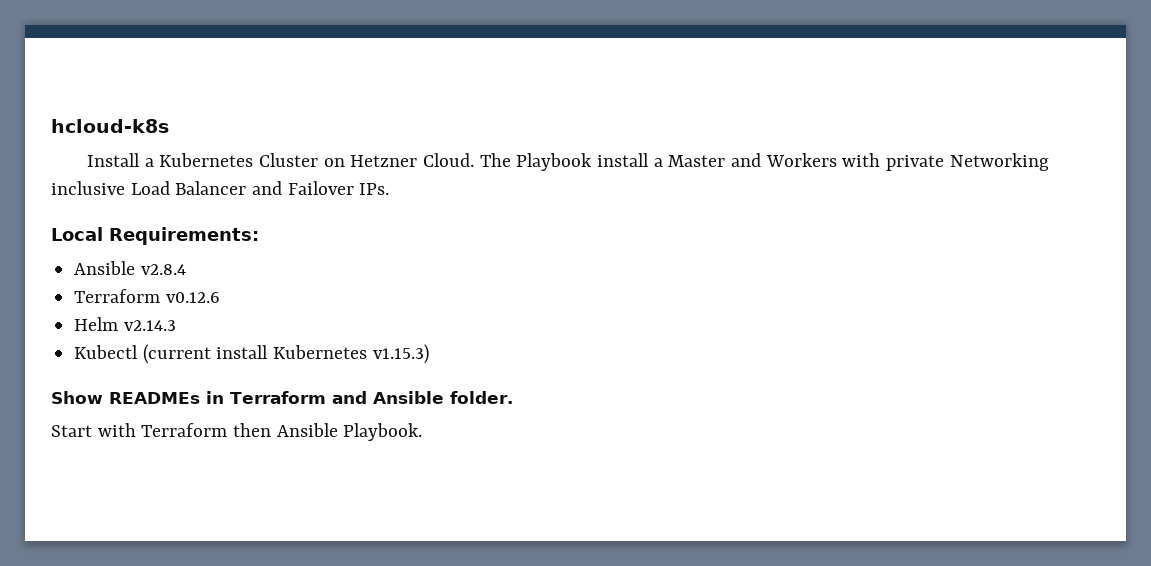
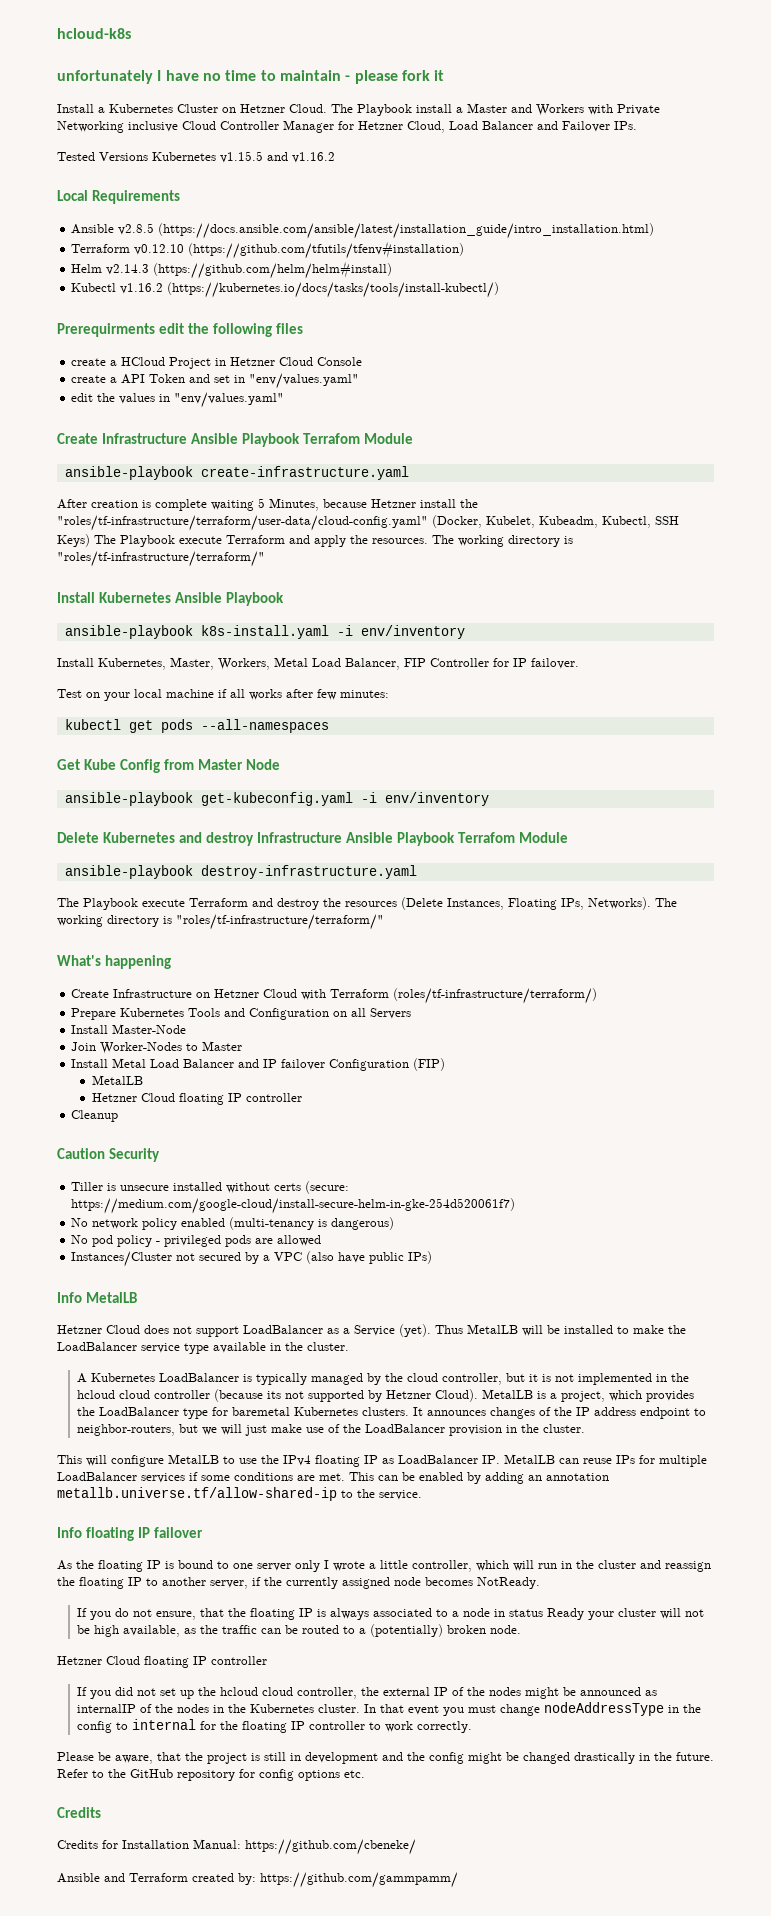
(169, 126) none -> [57,70,445,84] // unfortunately I have no time to maintain - please fork it
[886,155,945,171] private -> [617,104,660,115] Private
(125, 188) none -> [182,120,445,133] Cloud Controller Manager for Hetzner Cloud,
(390, 189) none -> [57,151,335,163] // Tested Versions Kubernetes v1.15.5 and v1.16.2
[109,227,259,245] [74,261,186,275] [74,289,220,303] Requirements: // Ansible v2.8.4 // Terraform v0.12.6 -> [92,190,181,204] [71,223,655,239] [71,241,465,259] Requirements // Ansible v2.8.5 (https://docs.ansible.com/ansible/latest/installation_guide/intro_installation.html) // Terraform v0.12.10 (https://github.com/tfutils/tfenv#installation)
(176, 325) none -> [153,261,393,279] (https://github.com/helm/helm#install)
[142,344,429,364] [51,391,513,404] [51,423,423,441] (current install Kubernetes v1.15.3) // Show READMEs in Terraform and Ansible folder. // Start with Terraform then Ansible Playbook. -> [120,282,500,298] [57,323,304,337] [71,357,363,369] [71,373,360,389] [71,392,285,408] [57,433,414,447] [64,466,409,480] [57,498,478,511] [57,515,679,531] [57,534,573,547] [57,551,265,567] [57,592,285,606] [64,625,465,639] [57,657,579,670] [57,689,389,701] [64,719,329,733] [57,759,281,773] [64,792,489,806] [57,832,569,846] [64,865,417,879] [57,897,677,910] [57,914,384,930] [57,955,172,969] [71,988,598,1004] [71,1008,412,1020] [71,1024,187,1034] [71,1041,243,1054] [71,1058,446,1071] [91,1075,143,1085] [91,1093,302,1105] [71,1110,119,1122] [57,1148,161,1162] [71,1181,350,1194] [71,1198,516,1214] [71,1217,395,1230] [71,1235,322,1247] [71,1251,433,1267] [57,1292,137,1303] [57,1324,686,1337] [57,1342,349,1354] [77,1373,690,1385] [77,1389,695,1402] [77,1407,707,1419] [77,1424,586,1436] [57,1454,707,1467] [57,1472,609,1484] [57,1487,422,1501] [57,1527,203,1541] [57,1560,711,1572] [57,1577,540,1589] [77,1608,705,1620] [77,1624,522,1637] [57,1656,267,1668] [77,1687,658,1699] [77,1702,702,1716] [77,1719,473,1733] [57,1752,714,1764] [57,1769,365,1781] [57,1807,101,1818] [57,1839,416,1855] [57,1872,458,1888] v1.16.2 (https://kubernetes.io/docs/tasks/tools/install-kubectl/) // Prerequirments edit the following files // create a HCloud Project in Hetzner Cloud Console // create a API Token and set in "env/values.yaml" // edit the values in "env/values.yaml" // Create Infrastructure Ansible Playbook Terrafom Module // ansible-playbook create-infrastructure.yaml // After creation is complete waiting 5 Minutes, because Hetzner install the "roles/tf-infrastructure/terraform/user-data/cloud-config.yaml" (Docker, Kubelet, Kubeadm, Kubectl, SSH Keys) The Playbook execute Terraform and apply the resources. The working directory is "roles/tf-infrastructure/terraform/" // Install Kubernetes Ansible Playbook // ansible-playbook k8s-install.yaml -i env/inventory // Install Kubernetes, Master, Workers, Metal Load Balancer, FIP Controller for IP failover. // Test on your local machine if all works after few minutes: // kubectl get pods --all-namespaces // Get Kube Config from Master Node // ansible-playbook get-kubeconfig.yaml -i env/inventory // Delete Kubernetes and destroy Infrastructure Ansible Playbook Terrafom Module // ansible-playbook destroy-infrastructure.yaml // The Playbook execute Terraform and destroy the resources (Delete Instances, Floating IPs, Networks). The working directory is "roles/tf-infrastructure/terraform/" // What's happening // Create Infrastructure on Hetzner Cloud with Terraform (roles/tf-infrastructure/terraform/) // Prepare Kubernetes Tools and Configuration on all Servers // Install Master-Node // Join Worker-Nodes to Master // Install Metal Load Balancer and IP failover Configuration (FIP) // MetalLB // Hetzner Cloud floating IP controller // Cleanup // Caution Security // Tiller is unsecure installed without certs (secure: https://medium.com/google-cloud/install-secure-helm-in-gke-254d520061f7) // No network policy enabled (multi-tenancy is dangerous) // No pod policy - privileged pods are allowed // Instances/Cluster not secured by a VPC (also have public IPs) // Info MetalLB // Hetzner Cloud does not support LoadBalancer as a Service (yet). Thus MetalLB will be installed to make the LoadBalancer service type available in the cluster. // A Kubernetes LoadBalancer is typically managed by the cloud controller, but it is not implemented in the hcloud cloud controller (because its not supported by Hetzner Cloud). MetalLB is a project, which provides the LoadBalancer type for baremetal Kubernetes clusters. It announces changes of the IP address endpoint to neighbor-routers, but we will just make use of the LoadBalancer provision in the cluster. // This will configure MetalLB to use the IPv4 floating IP as LoadBalancer IP. MetalLB can reuse IPs for multiple LoadBalancer services if some conditions are met. This can be enabled by adding an annotation metallb.universe.tf/allow-shared-ip to the service. // Info floating IP failover // As the floating IP is bound to one server only I wrote a little controller, which will run in the cluster and reassign the floating IP to another server, if the currently assigned node becomes NotReady. // If you do not ensure, that the floating IP is always associated to a node in status Ready your cluster will not be high available, as the traffic can be routed to a (potentially) broken node. // Hetzner Cloud floating IP controller // If you did not set up the hcloud cloud controller, the external IP of the nodes might be announced as internalIP of the nodes in the Kubernetes cluster. In that event you must change nodeAddressType in the config to internal for the floating IP controller to work correctly. // Please be aware, that the project is still in development and the config might be changed drastically in the future. Refer to the GitHub repository for config options etc. // Credits // Credits for Installation Manual: https://github.com/cbeneke/ // Ansible and Terraform created by: https://github.com/gammpamm/

